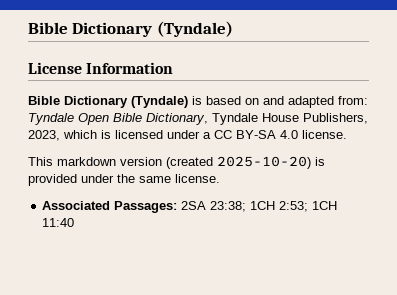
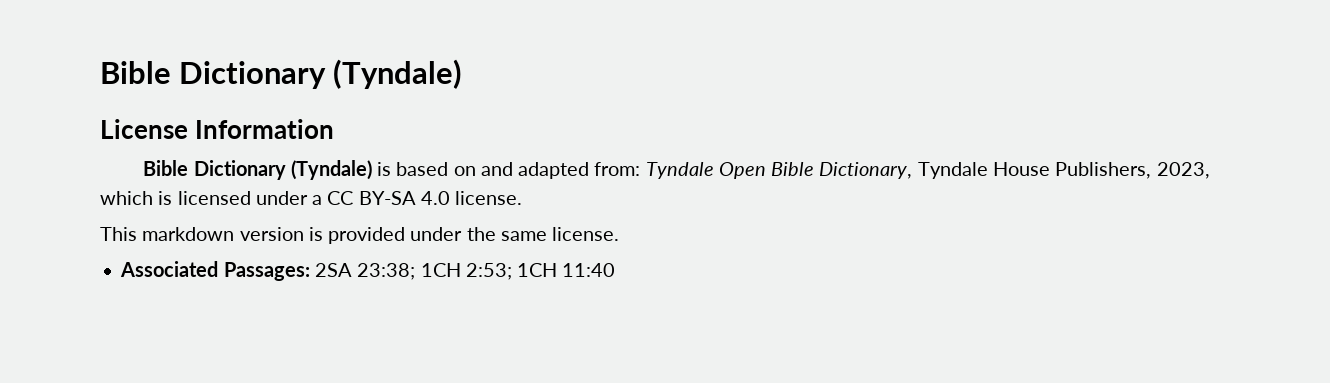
[166,156,311,169] (created 2025-10-20) -> (304, 234) none

